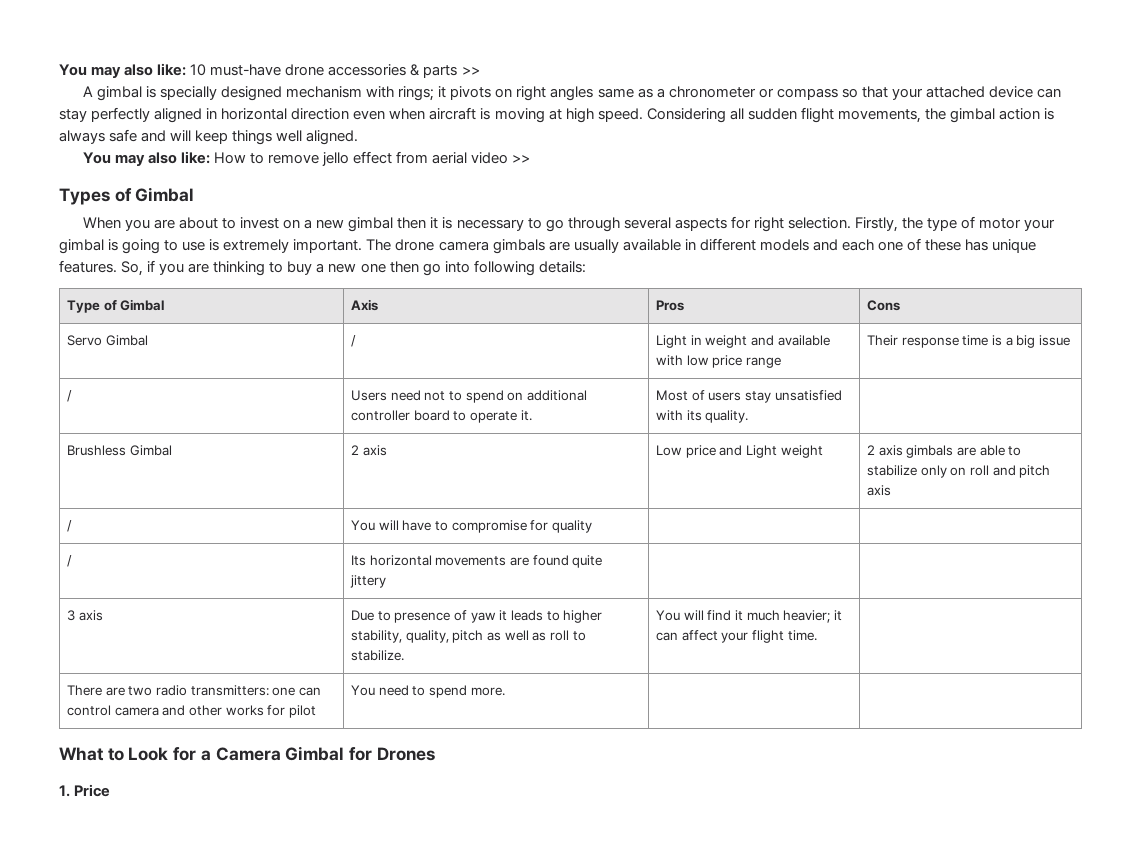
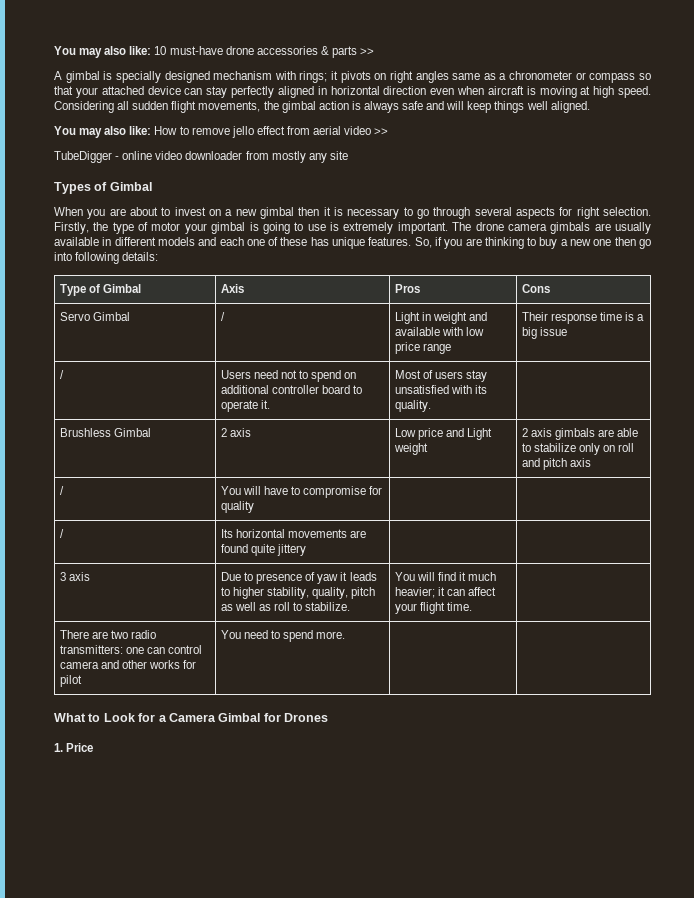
(531, 159) none -> [54,151,348,163] // TubeDigger - online video downloader from mostly any site

